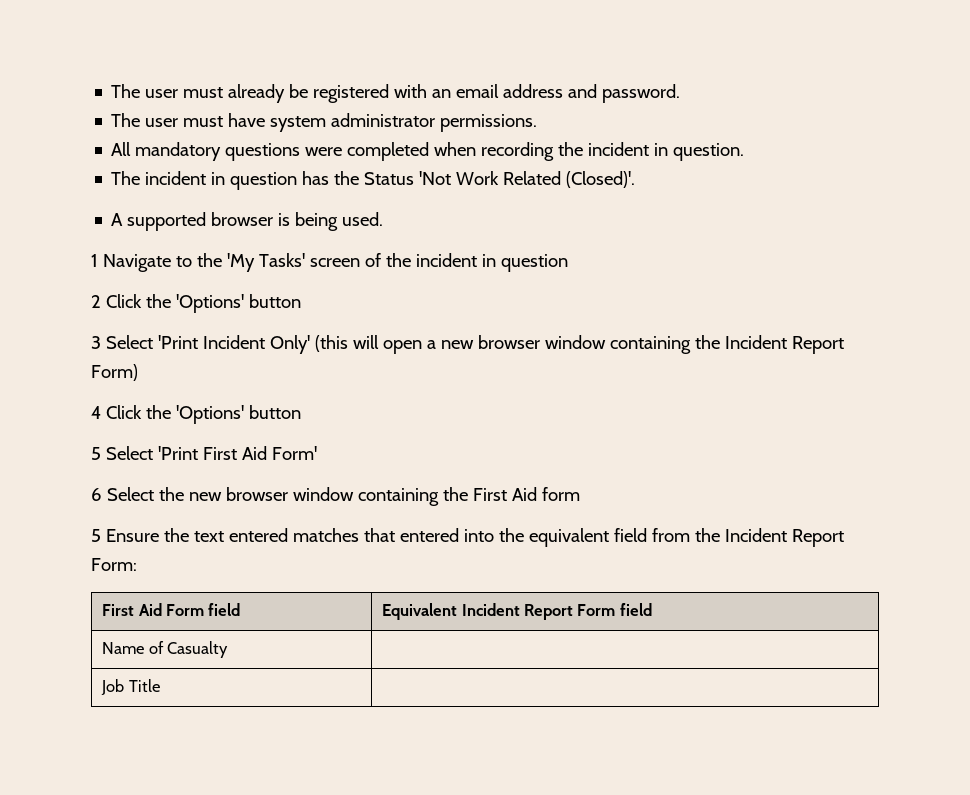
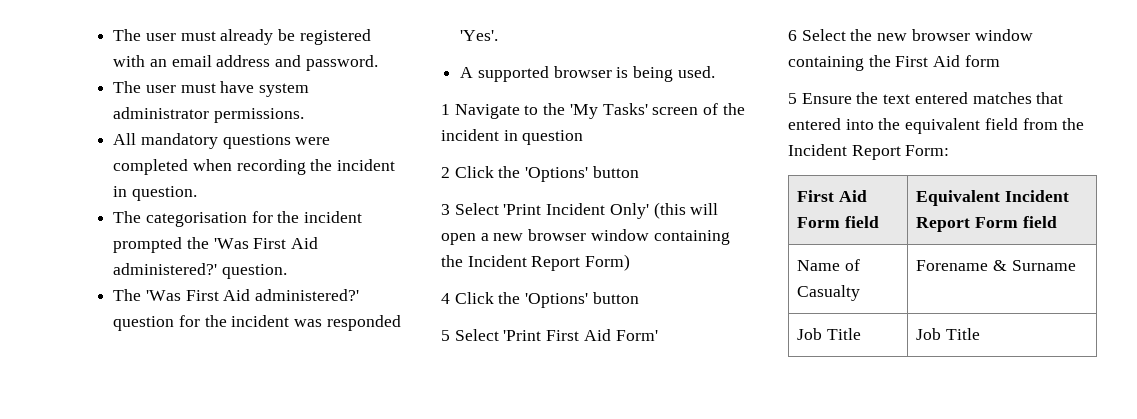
[145,171,636,190] incident in question has the Status 'Not Work Related (Closed)'. -> [145,211,363,227] [113,237,319,253] [113,263,287,279] [113,289,360,301] [113,315,401,331] [460,30,499,41] categorisation for the incident prompted the 'Was First Aid administered?' question. // The 'Was First Aid administered?' question for the incident was responded 'Yes'.
(229, 649) none -> [916,260,1076,271] Forename & Surname
(160, 685) none -> [916,328,981,340] Job Title

